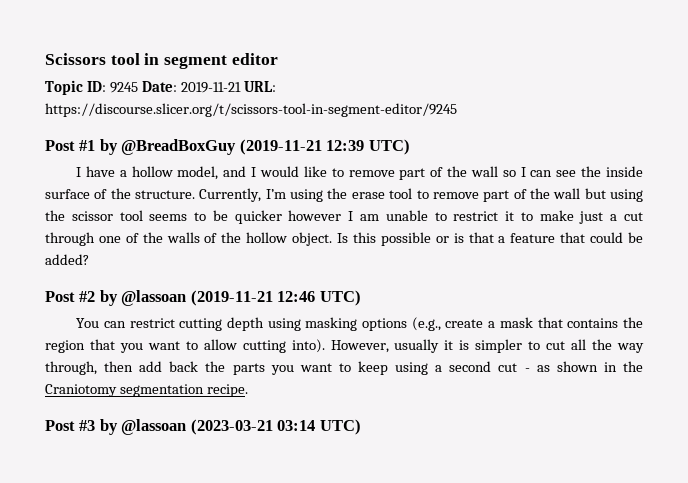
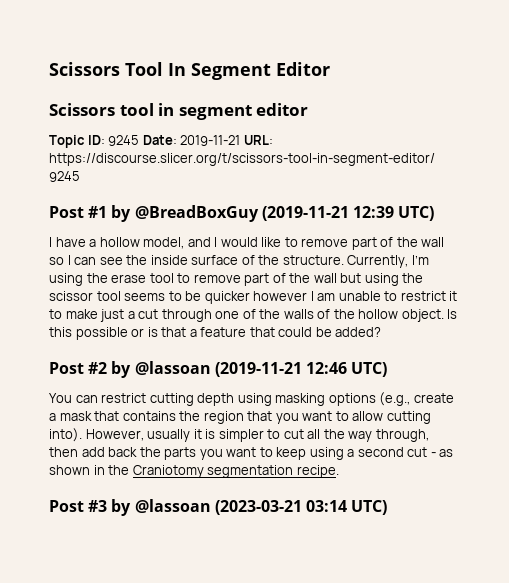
[45,53,106,65] Scissors -> [49,62,330,80] [49,103,115,116] Scissors Tool In Segment Editor // Scissors

